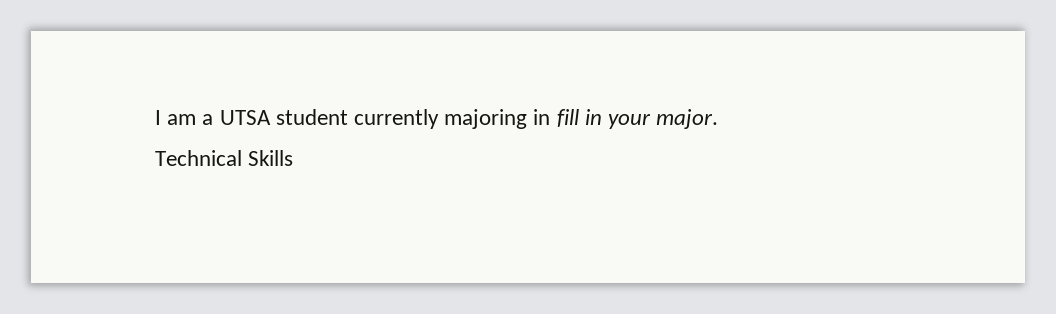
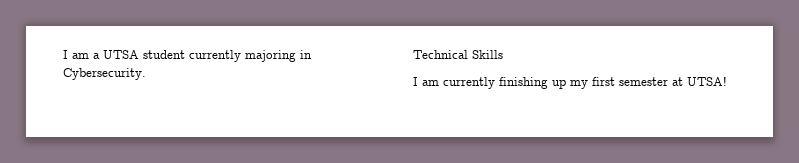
[556,109,719,129] [155,150,294,166] fill in your major. // Technical Skills -> [63,68,146,80] [413,50,503,59] [413,76,727,89] Cybersecurity. // Technical Skills // I am currently finishing up my first semester at UTSA!

